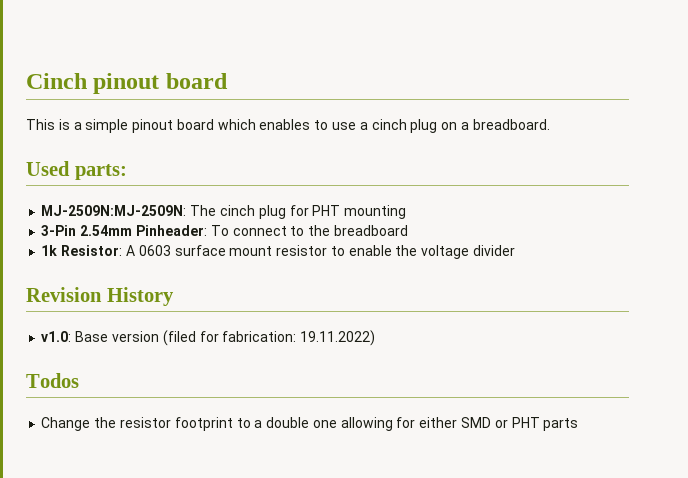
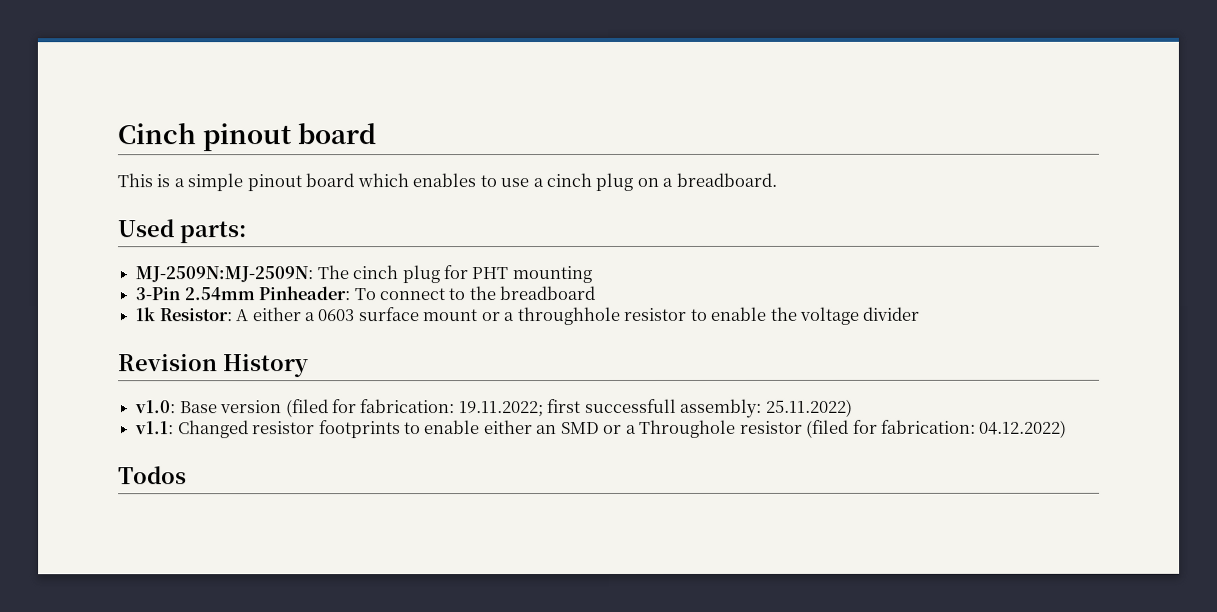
(135, 250) none -> [252,307,316,322] either a
(273, 251) none -> [481,306,621,326] or a throughhole
[300,330,376,346] [26,373,79,388] [41,417,579,431] 19.11.2022) // Todos // Change the resistor footprint to a double one allowing for either SMD or PHT parts -> [458,398,853,418] [135,419,1068,439] [118,466,187,485] 19.11.2022; first successfull assembly: 25.11.2022) // v1.1: Changed resistor footprints to enable either an SMD or a Throughole resistor (filed for fabrication: 04.12.2022) // Todos

